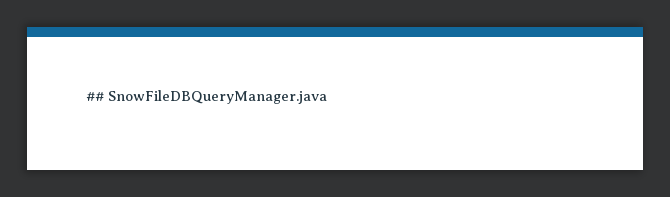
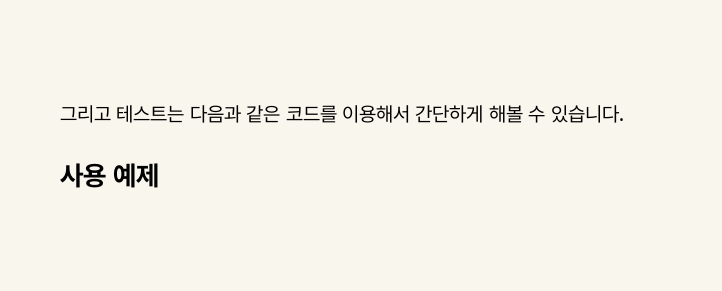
[86,90,327,104] ## SnowFileDBQueryManager.java -> [60,105,624,123] [60,163,160,188] 그리고 테스트는 다음과 같은 코드를 이용해서 간단하게 해볼 수 있습니다. // 사용 예제

